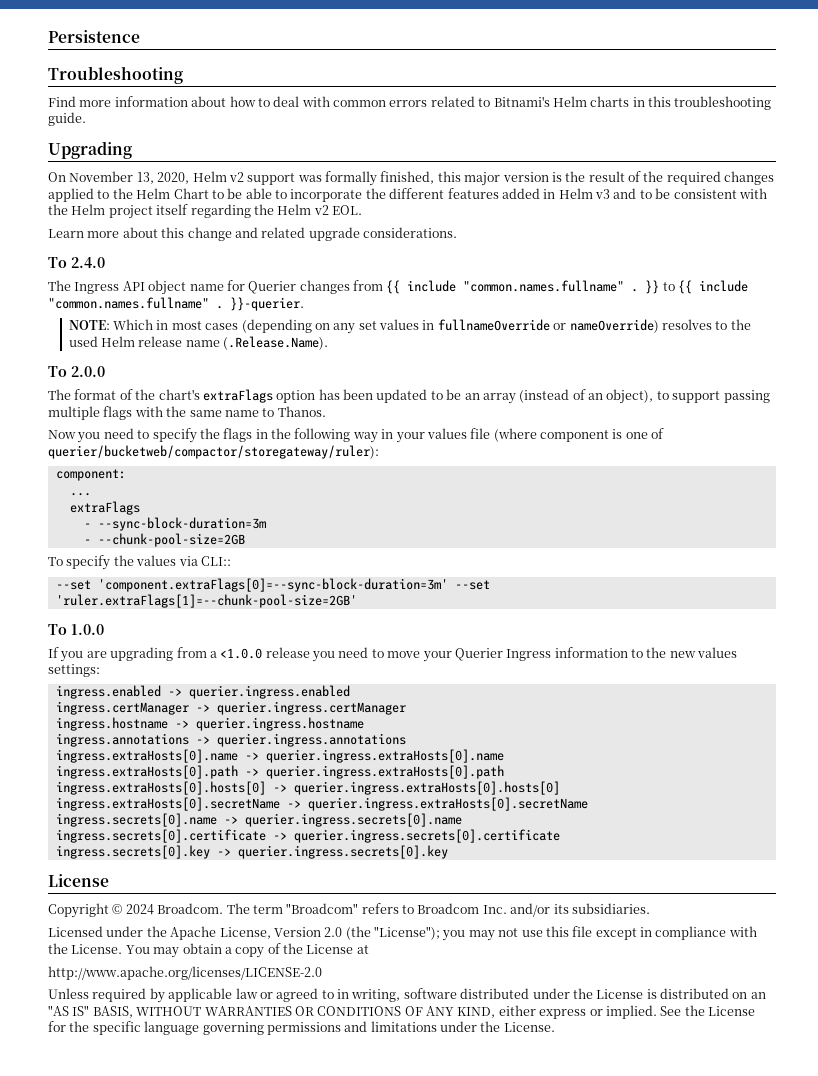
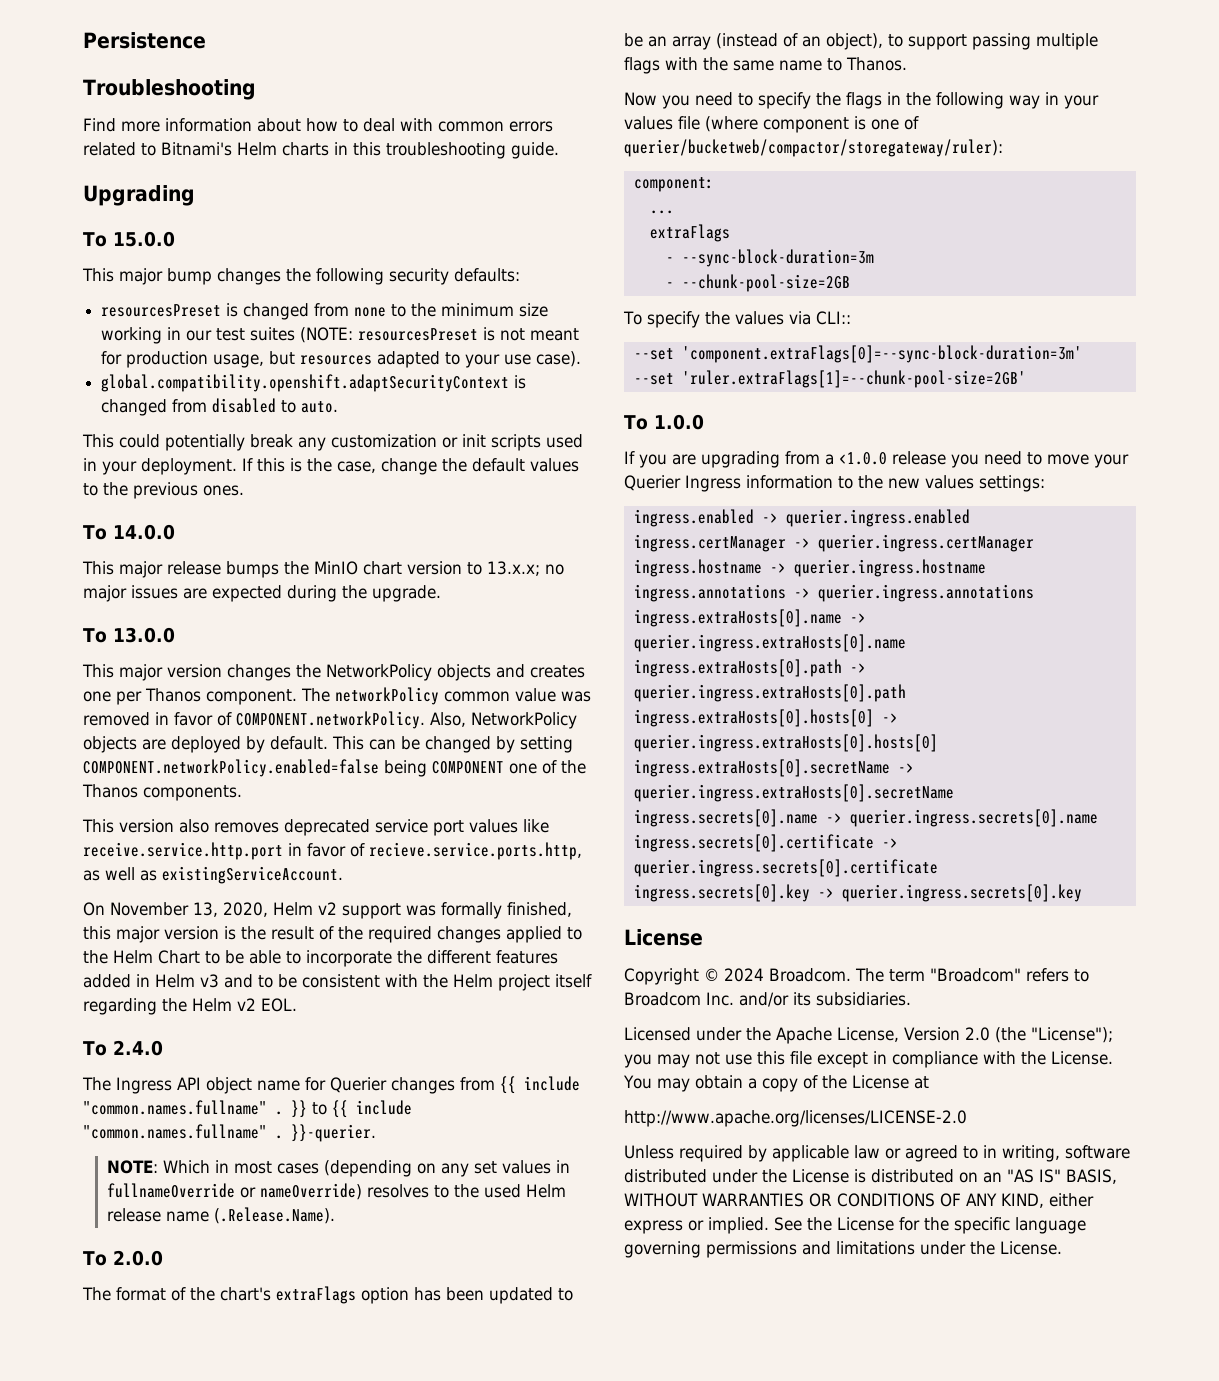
(132, 150) none -> [83,231,175,247] [82,268,520,285] [101,303,549,320] [101,327,580,344] [101,351,582,368] [101,374,527,392] [101,398,339,416] [82,434,583,451] [83,458,579,475] [83,482,244,499] [83,524,175,540] [82,561,564,578] [83,585,441,602] [83,627,175,643] [82,664,585,681] [83,687,591,705] [83,711,577,729] [83,736,573,753] [83,759,586,777] [82,784,242,801] [82,819,549,836] [83,842,582,860] [83,866,343,884] // To 15.0.0 // This major bump changes the following security defaults: // resourcesPreset is changed from none to the minimum size working in our test suites (NOTE: resourcesPreset is not meant for production usage, but resources adapted to your use case). // global.compatibility.openshift.adaptSecurityContext is changed from disabled to auto. // This could potentially break any customization or init scripts used in your deployment. If this is the case, change the default values to the previous ones. // To 14.0.0 // This major release bumps the MinIO chart version to 13.x.x; no major issues are expected during the upgrade. // To 13.0.0 // This major version changes the NetworkPolicy objects and creates one per Thanos component. The networkPolicy common value was removed in favor of COMPONENT.networkPolicy. Also, NetworkPolicy objects are deployed by default. This can be changed by setting COMPONENT.networkPolicy.enabled=false being COMPONENT one of the Thanos components. // This version also removes deprecated service port values like receive.service.http.port in favor of recieve.service.ports.http, as well as existingServiceAccount.
[48,227,457,241] // Learn more about this change and related upgrade considerations. -> (297, 1005) none

